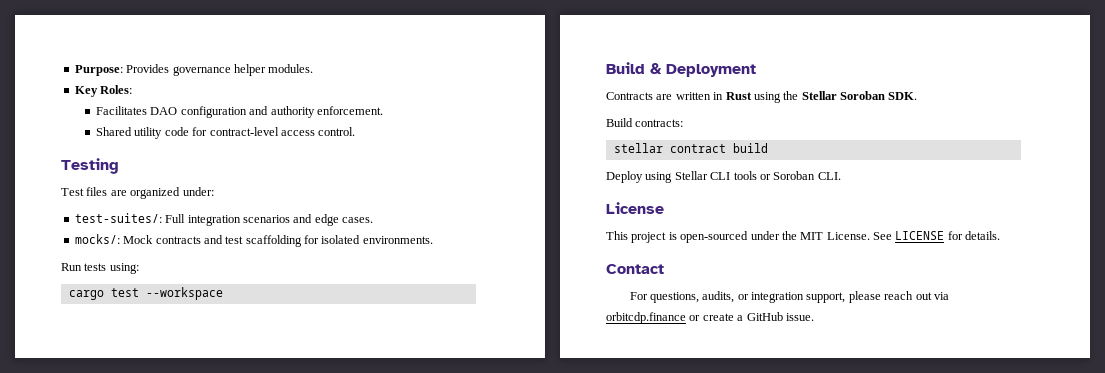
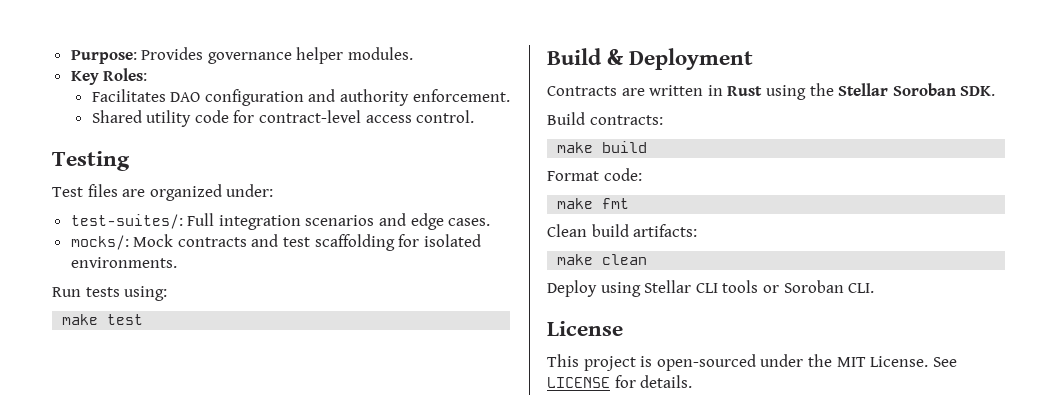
[68,287,223,300] cargo test --workspace -> [62,314,144,325] make test
[613,143,768,153] stellar contract build -> [557,141,648,153] [547,168,642,181] [557,198,630,209] [547,224,698,237] [557,254,648,265] make build // Format code: // make fmt // Clean build artifacts: // make clean
[606,264,664,274] [629,291,949,303] [606,312,814,324] // Contact // For questions, audits, or integration support, please reach out via orbitcdp.finance or create a GitHub issue. -> (693, 381) none

